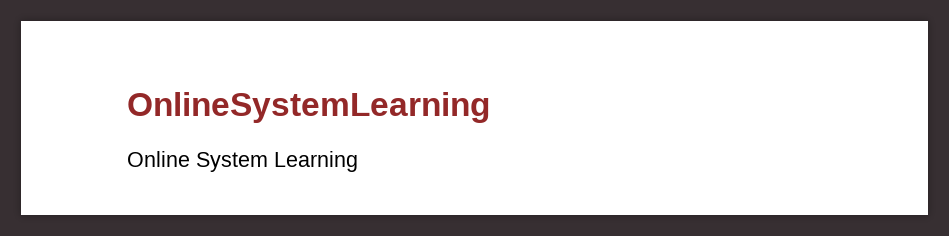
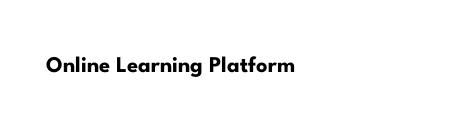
[127,92,490,123] [127,151,358,172] OnlineSystemLearning // Online System Learning -> [46,56,296,77] Online Learning Platform

